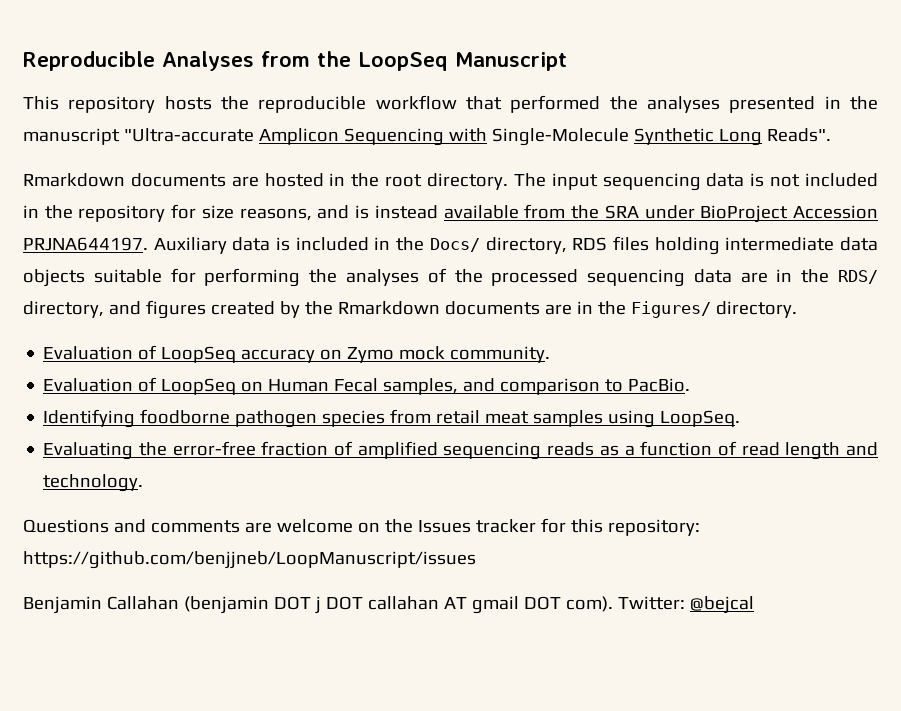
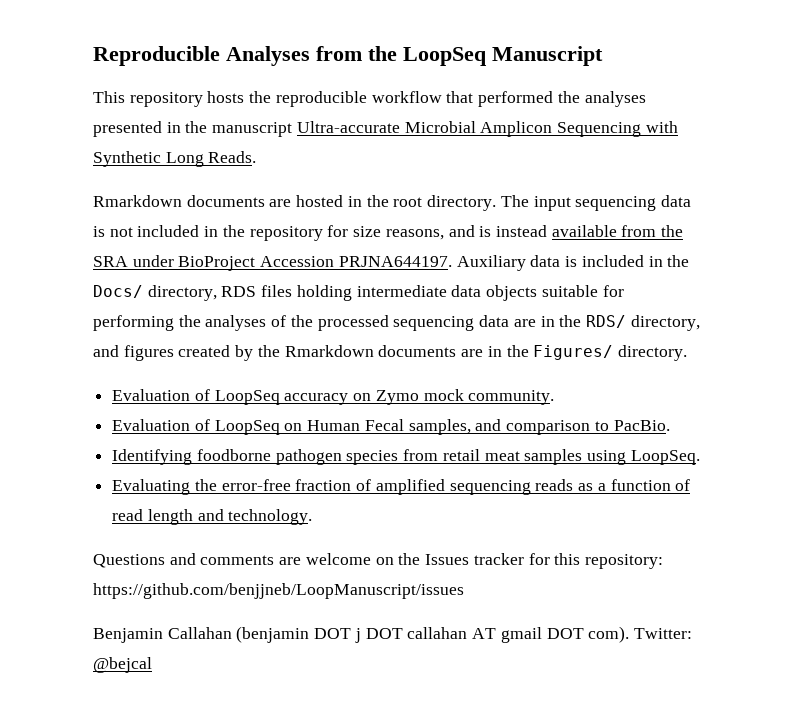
[123,128,254,142] "Ultra-accurate -> [296,121,476,133] Ultra-accurate Microbial
[491,128,629,146] Single-Molecule -> (678, 127) none
[766,128,831,142] Reads". -> [208,151,257,163] Reads.

